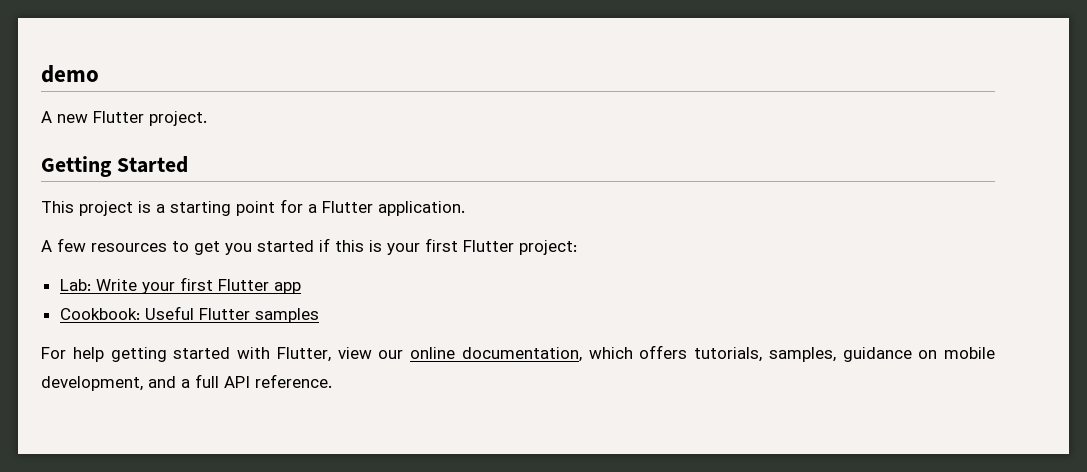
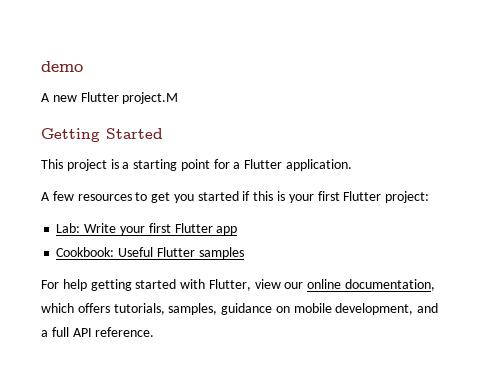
[149,111,207,126] project. -> [122,92,179,104] project.M

